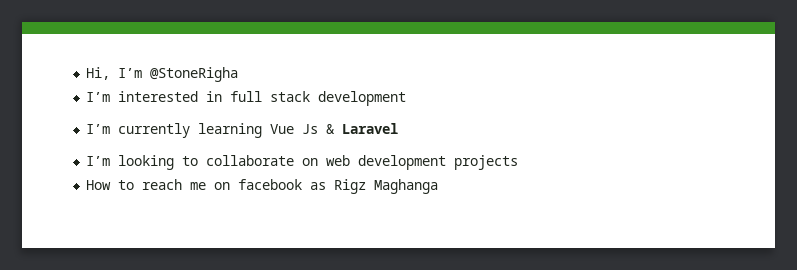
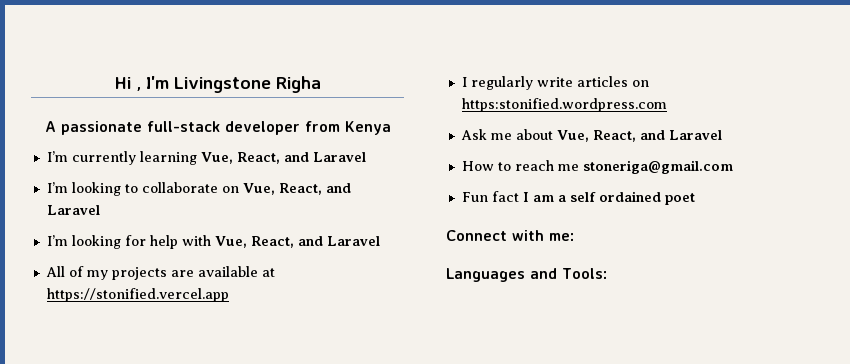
[86,67,239,82] [86,91,407,106] Hi, I’m @StoneRigha // I’m interested in full stack development -> [114,76,321,93] [44,121,391,135] Hi , I'm Livingstone Righa // A passionate full-stack developer from Kenya
[270,124,336,134] Vue Js & -> [200,152,309,164] Vue, React, and
[326,155,519,170] [86,179,439,194] web development projects // How to reach me on facebook as Rigz Maghanga -> [242,183,351,195] [46,205,100,215] [46,235,380,249] [45,266,275,280] [46,288,229,302] [461,76,649,90] [461,98,667,112] [460,129,722,142] [461,160,733,174] [461,191,695,205] [446,230,574,241] [446,268,607,282] Vue, React, and Laravel // I’m looking for help with Vue, React, and Laravel // All of my projects are available at https://stonified.vercel.app // I regularly write articles on https:stonified.wordpress.com // Ask me about Vue, React, and Laravel // How to reach me stoneriga@gmail.com // Fun fact I am a self ordained poet // Connect with me: // Languages and Tools:

